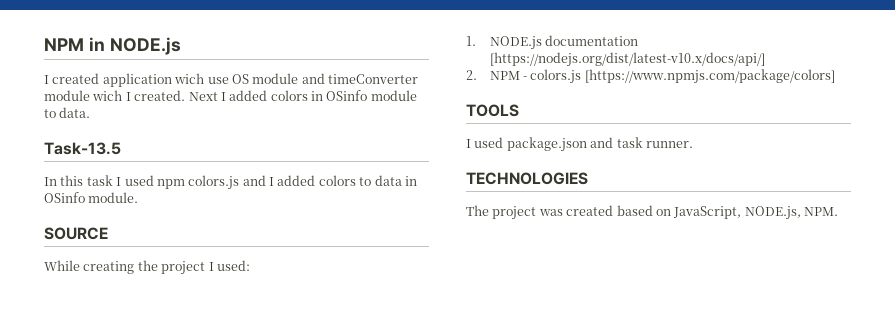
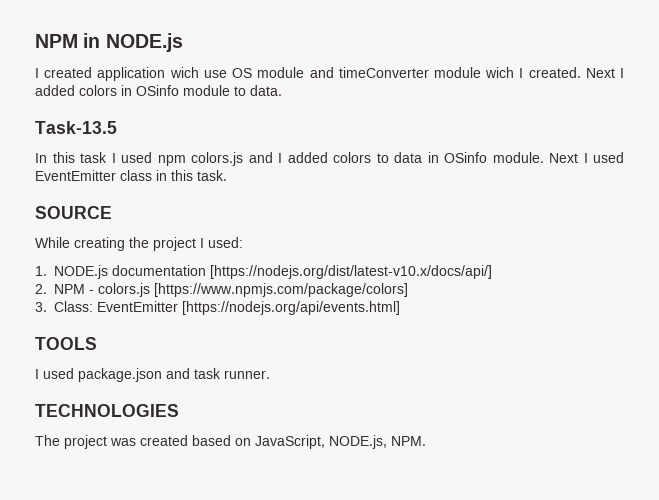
(139, 197) none -> [549,152,624,163] [35,170,227,181] Next I used EventEmitter class in this task.
(835, 76) none -> [35,301,401,315] // 3. Class: EventEmitter [https://nodejs.org/api/events.html]

